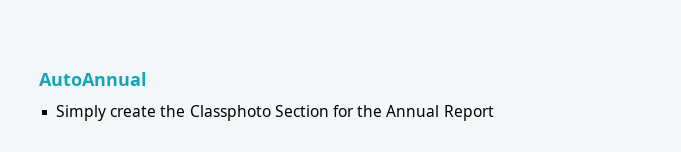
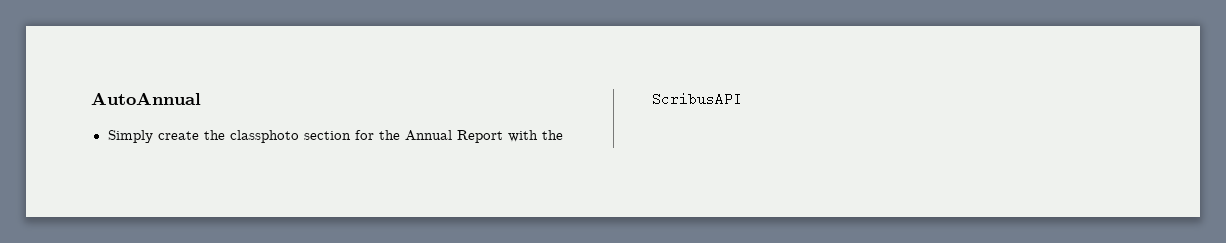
[189,105,329,121] Classphoto Section -> [229,130,351,143] classphoto section
(494, 113) none -> [507,130,563,142] [651,92,742,106] with the ScribusAPI

